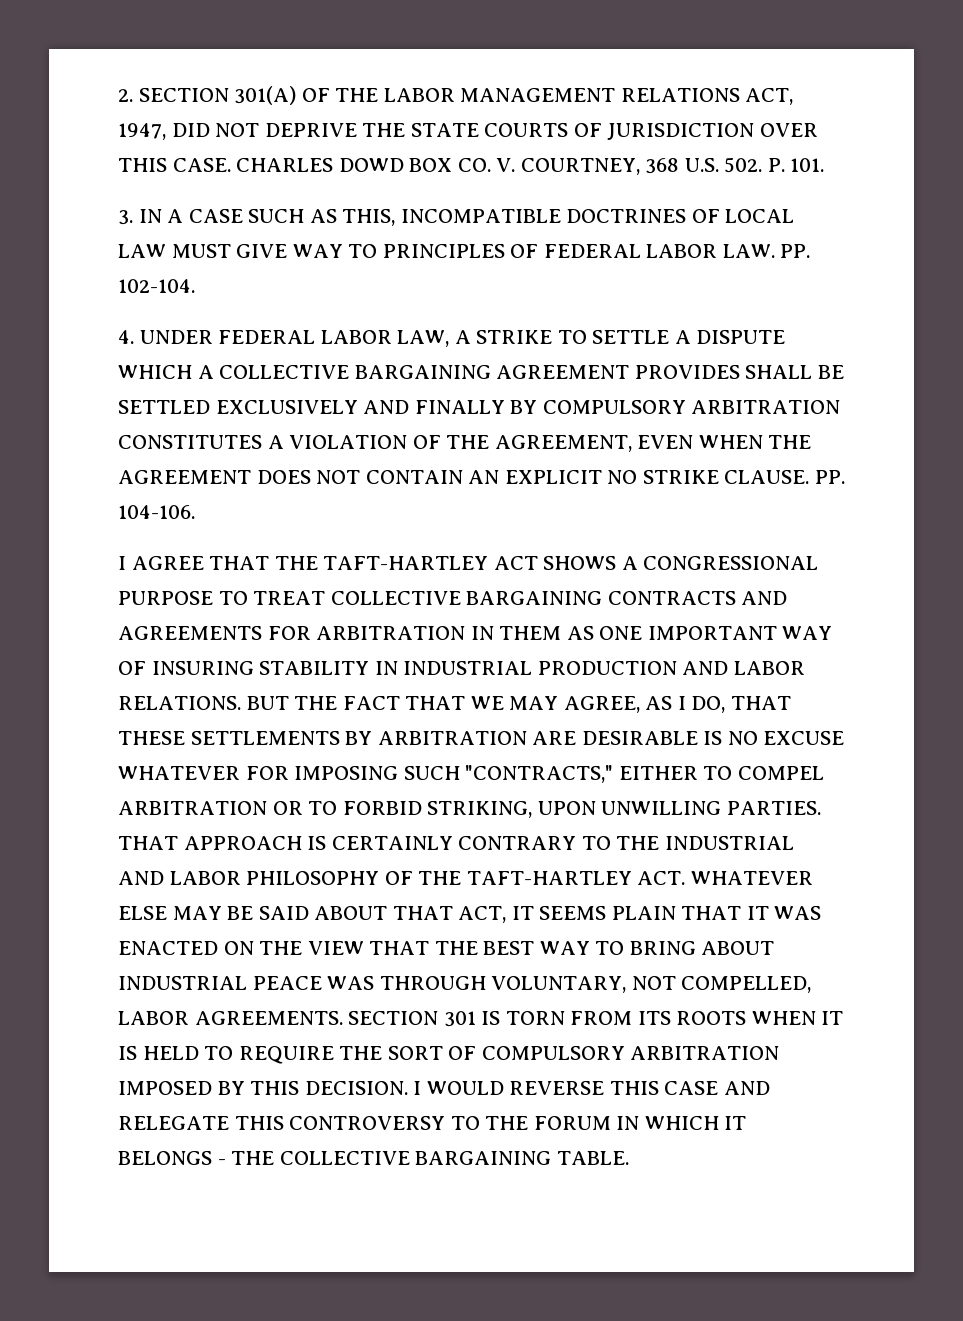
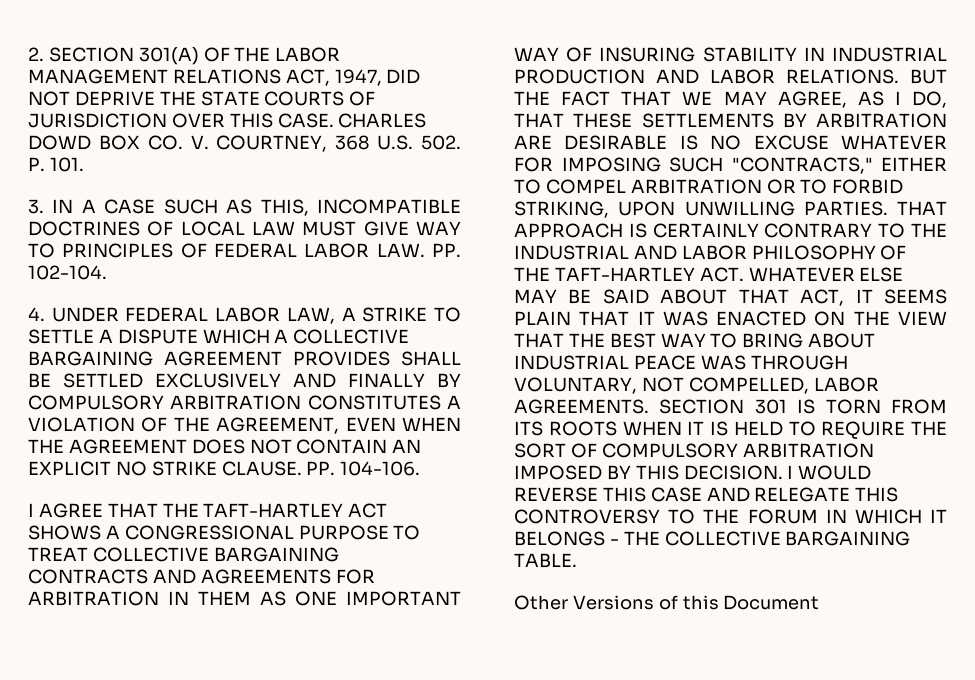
(629, 1158) none -> [514,595,820,610] // Other Versions of this Document

